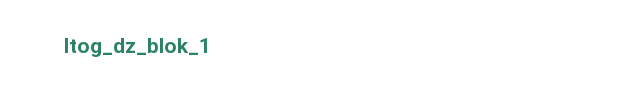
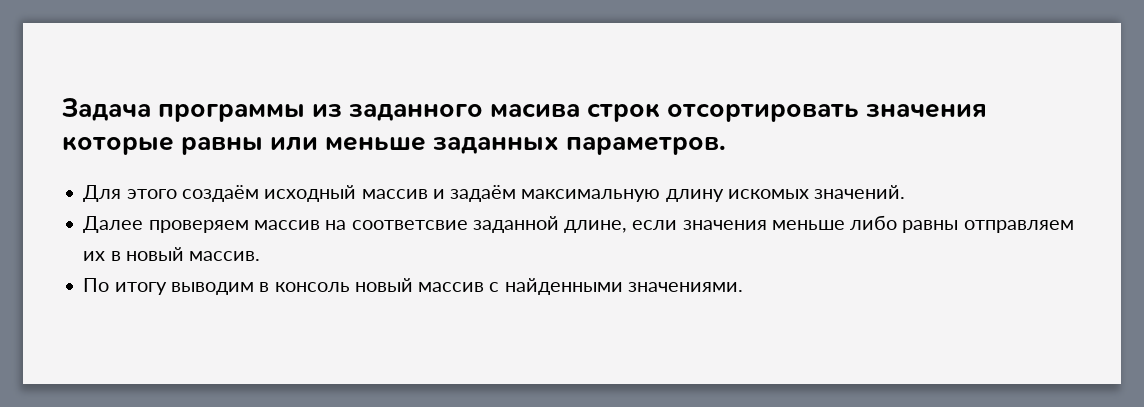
[63,38,211,57] Itog_dz_blok_1 -> [61,98,988,122] [62,135,727,155] [83,185,906,202] [83,215,1074,233] [83,247,261,261] [83,278,743,295] Задача программы из заданного масива строк отсортировать значения которые равны или меньше заданных параметров. // Для этого создаём исходный массив и задаём максимальную длину искомых значений. // Далее проверяем массив на соответсвие заданной длине, если значения меньше либо равны отправляем их в новый массив. // По итогу выводим в консоль новый массив с найденными значениями.

